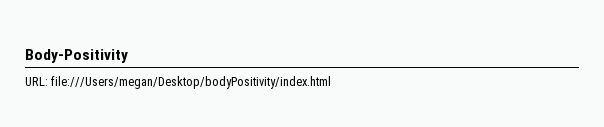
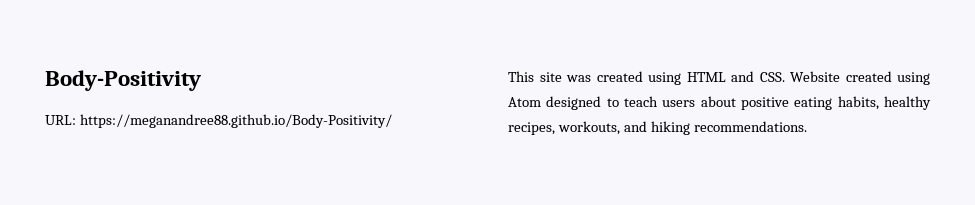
[51,76,332,89] file:///Users/megan/Desktop/bodyPositivity/index.html -> [79,114,392,128] [508,71,930,85] [508,96,931,110] [508,121,807,135] https://meganandree88.github.io/Body-Positivity/ // This site was created using HTML and CSS. Website created using Atom designed to teach users about positive eating habits, healthy recipes, workouts, and hiking recommendations.

